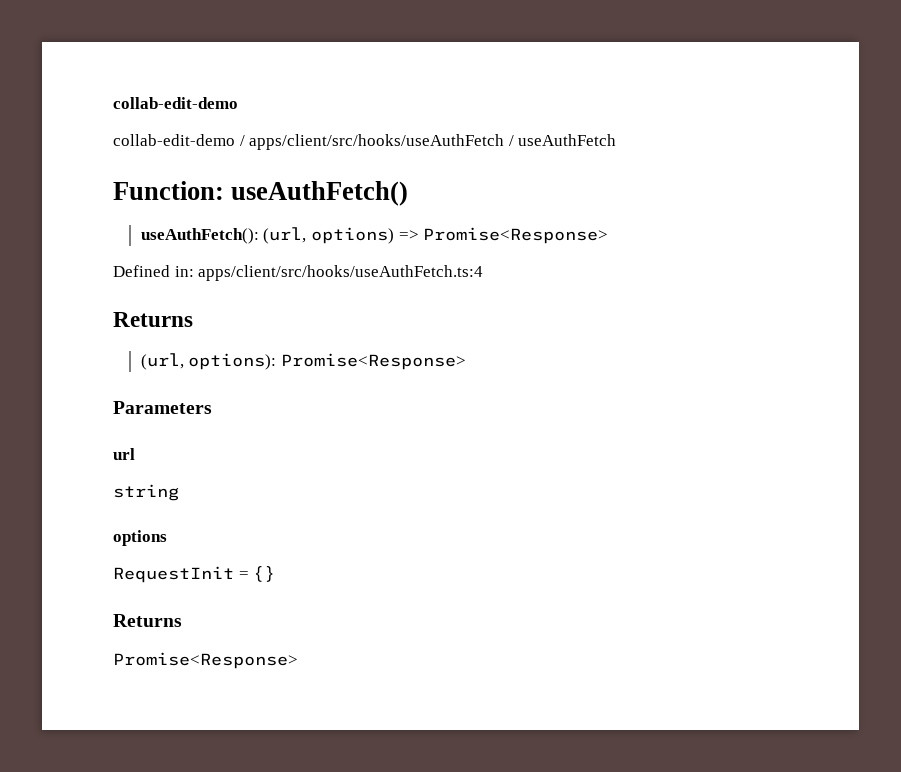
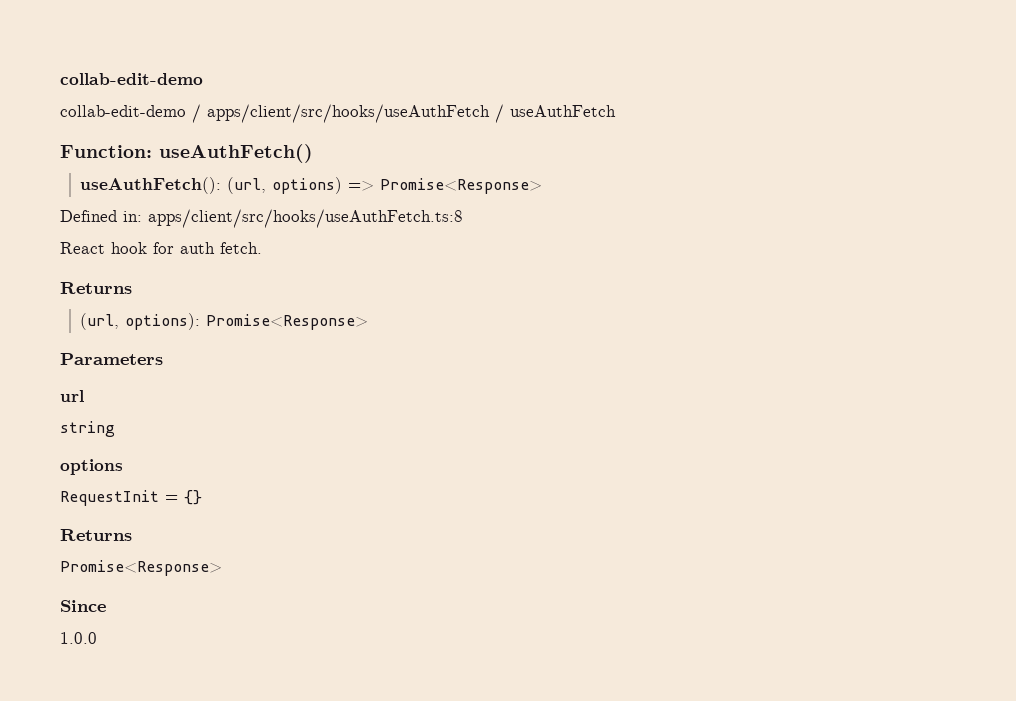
[198,265,484,281] apps/client/src/hooks/useAuthFetch.ts:4 -> [148,209,463,228] [60,242,262,254] apps/client/src/hooks/useAuthFetch.ts:8 // React hook for auth fetch.
(298, 660) none -> [60,600,106,612] [60,632,97,644] // Since // 1.0.0

